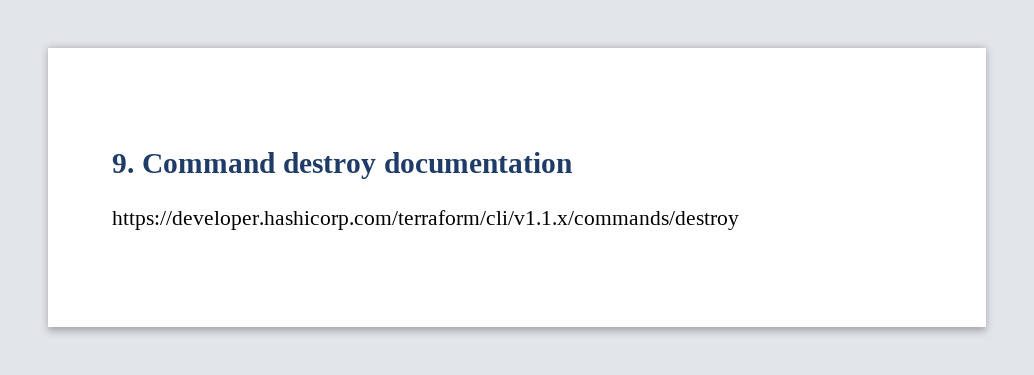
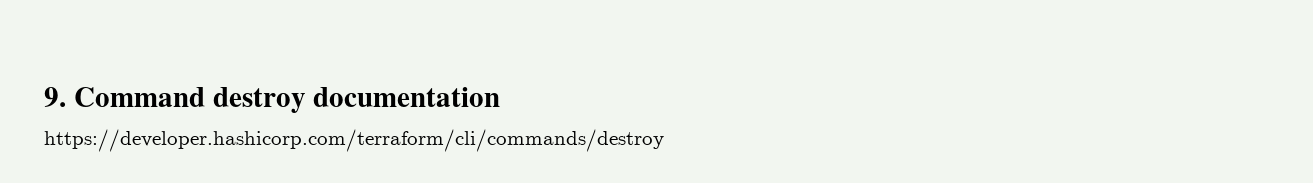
[112,210,739,230] https://developer.hashicorp.com/terraform/cli/v1.1.x/commands/destroy -> [44,129,664,152] https://developer.hashicorp.com/terraform/cli/commands/destroy

